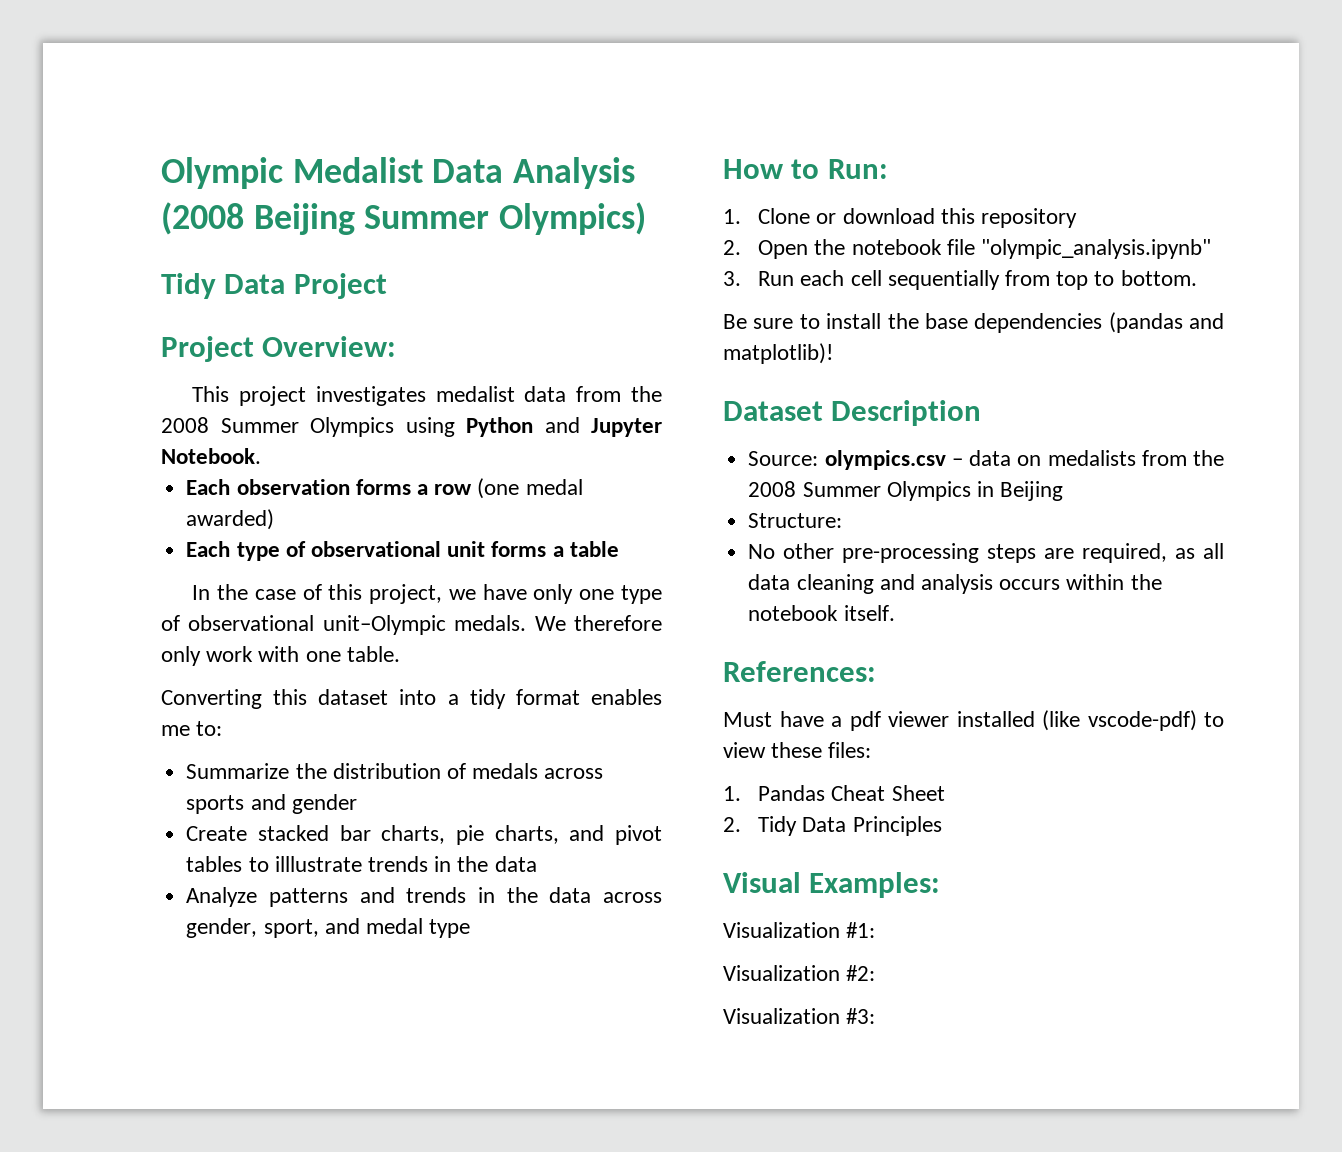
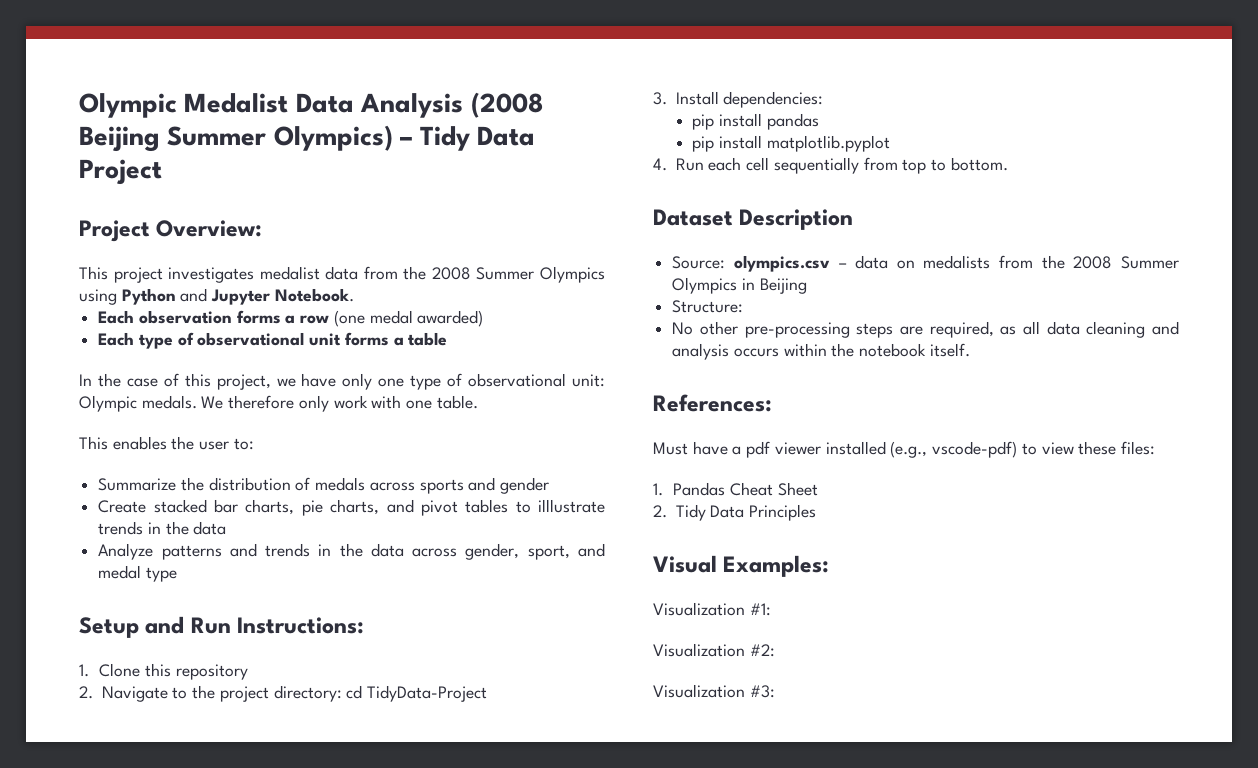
(647, 218) // -> [400,137,413,145] –
[322,615,446,635] unit–Olympic -> [571,374,605,387] [79,395,137,412] unit: Olympic
[161,689,662,709] [161,725,190,736] Converting this dataset into a tidy format enables me -> [79,436,230,450] This enables the user
[723,159,888,179] How to Run: -> [79,616,365,638] Setup and Run Instructions:
[816,208,935,224] or download -> (141, 670) none
[758,239,1212,259] [723,271,741,286] Open the notebook file "olympic_analysis.ipynb" // 3. -> [101,685,488,702] [653,91,824,108] [692,113,819,130] [692,135,890,152] [653,158,667,171] Navigate to the project directory: cd TidyData-Project // 3. Install dependencies: // pip install pandas // pip install matplotlib.pyplot // 4.
[723,312,1224,333] [723,343,833,364] // Be sure to install the base dependencies (pandas and matplotlib)! -> (1008, 164) none
[1042,710,1080,731] (like -> [890,441,928,458] (e.g.,

